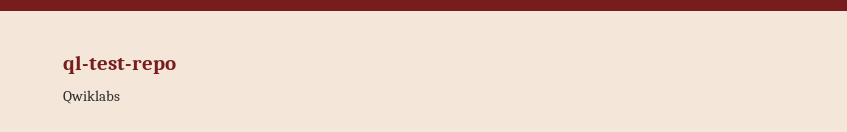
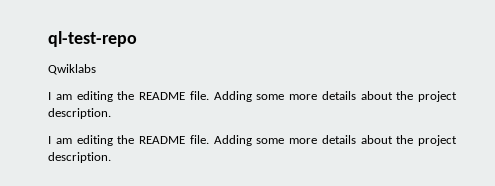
(120, 97) none -> [48,91,457,102] [48,108,111,119] [48,135,457,146] [48,152,111,163] // I am editing the README file. Adding some more details about the project description. // I am editing the README file. Adding some more details about the project description.

